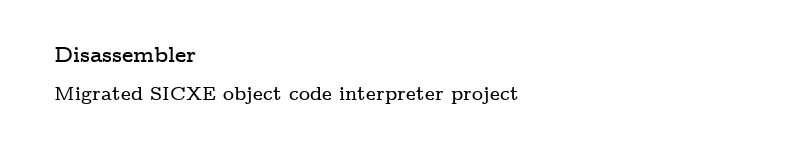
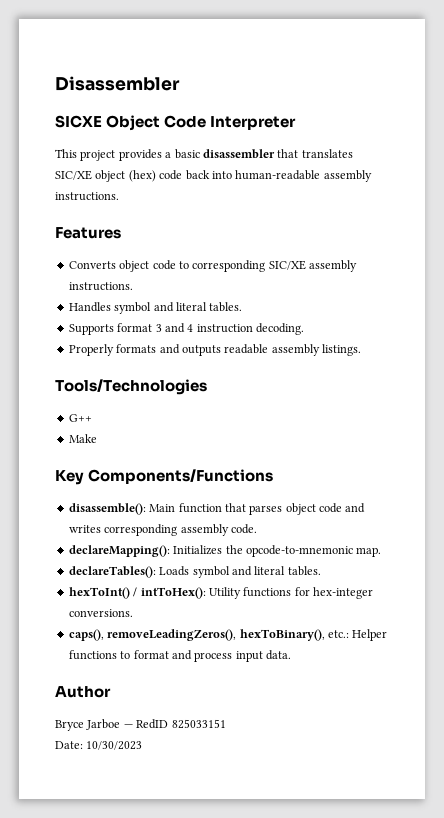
[54,87,519,104] Migrated SICXE object code interpreter project -> [55,115,297,131] [55,149,353,161] [55,170,372,182] [55,192,119,201] [55,227,121,239] [68,260,357,272] [68,282,133,291] [68,302,243,314] [68,323,304,335] [68,344,361,356] [55,379,207,395] [68,414,92,422] [68,434,97,443] [55,469,274,485] [68,503,366,515] [68,524,257,536] [68,545,382,557] [68,566,321,578] [68,587,373,599] [68,609,133,617] [68,629,388,641] [68,650,291,662] [55,686,111,698] [55,719,226,731] [55,741,143,750] SICXE Object Code Interpreter // This project provides a basic disassembler that translates SIC/XE object (hex) code back into human-readable assembly instructions. // Features // Converts object code to corresponding SIC/XE assembly instructions. // Handles symbol and literal tables. // Supports format 3 and 4 instruction decoding. // Properly formats and outputs readable assembly listings. // Tools/Technologies // G++ // Make // Key Components/Functions // disassemble(): Main function that parses object code and writes corresponding assembly code. // declareMapping(): Initializes the opcode-to-mnemonic map. // declareTables(): Loads symbol and literal tables. // hexToInt() / intToHex(): Utility functions for hex-integer conversions. // caps(), removeLeadingZeros(), hexToBinary(), etc.: Helper functions to format and process input data. // Author // Bryce Jarboe — RedID 825033151 // Date: 10/30/2023

